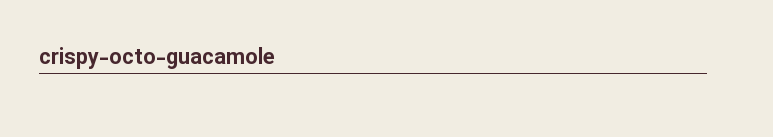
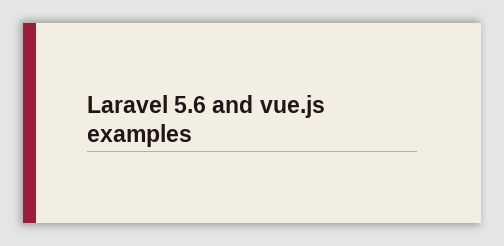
[39,47,275,69] crispy-octo-guacamole -> [87,95,325,118] [87,124,192,147] Laravel 5.6 and vue.js examples

